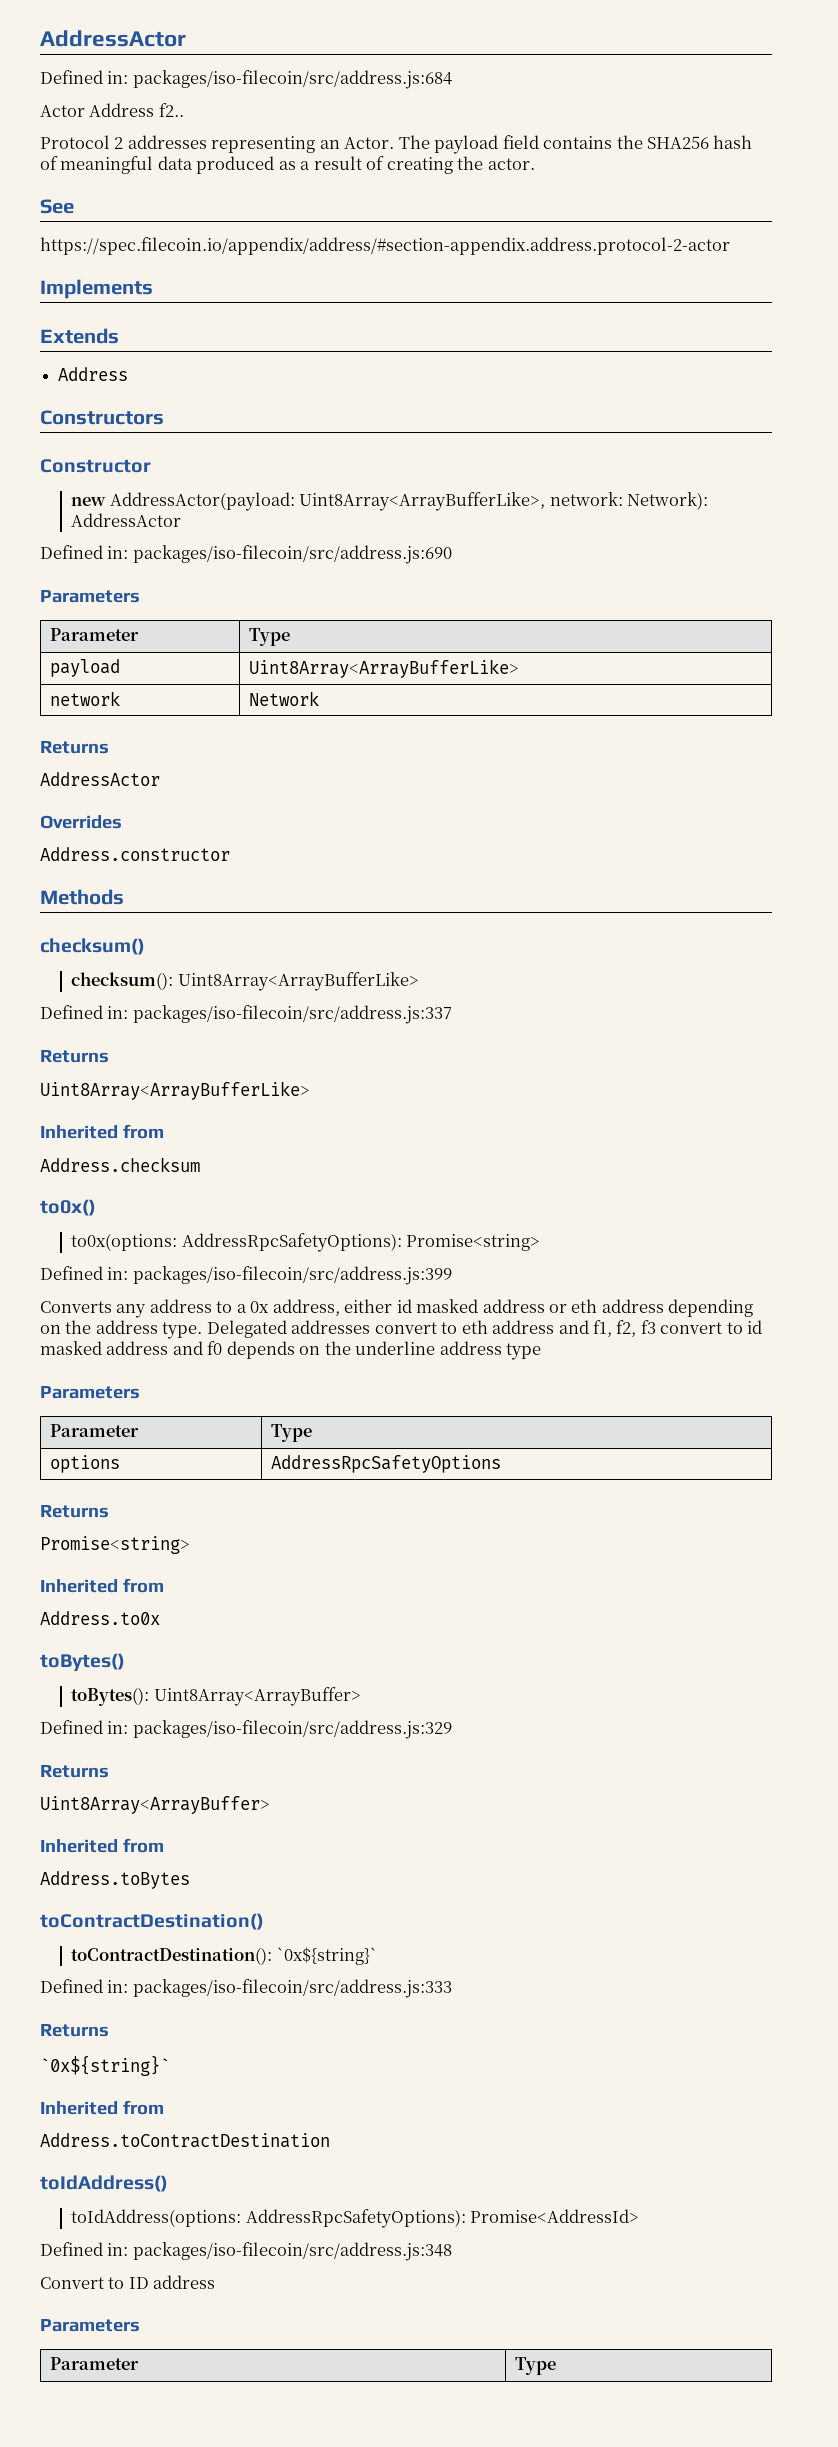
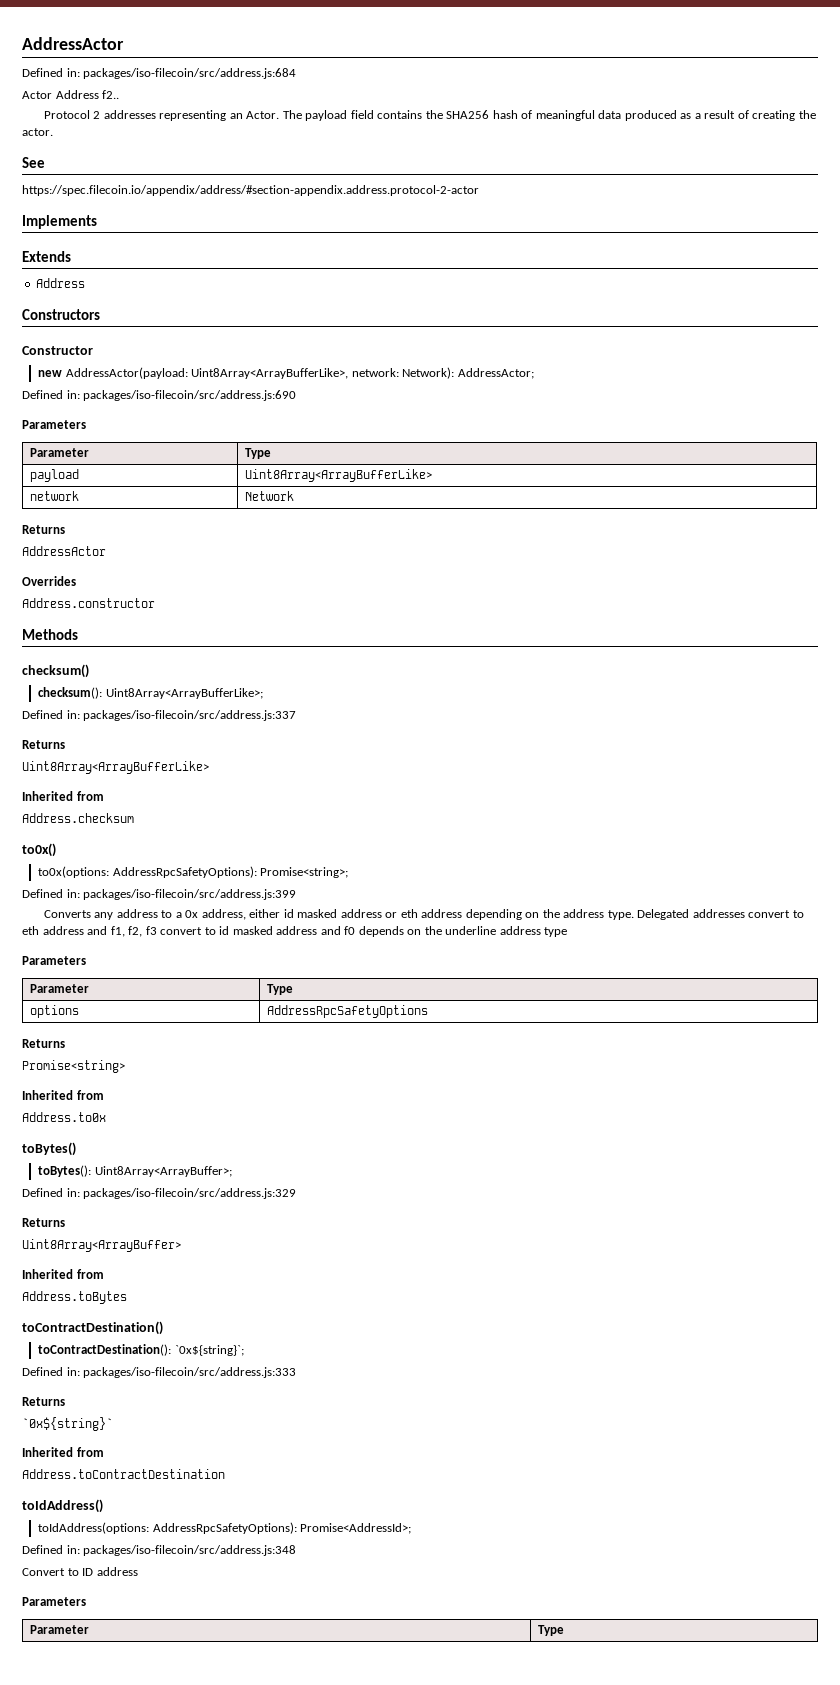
[71,513,182,527] AddressActor -> [457,368,534,379] AddressActor;
[177,972,419,991] Uint8Array<ArrayBufferLike> -> [105,688,263,699] Uint8Array<ArrayBufferLike>;
[406,1234,541,1251] Promise<string> -> [260,867,349,878] Promise<string>;
[153,1687,361,1706] Uint8Array<ArrayBuffer> -> [94,1166,232,1177] Uint8Array<ArrayBuffer>;
[276,1947,377,1965] `0x${string}` -> [174,1345,244,1356] `0x${string}`;
[470,2209,640,2223] Promise<AddressId> -> [300,1523,412,1534] Promise<AddressId>;

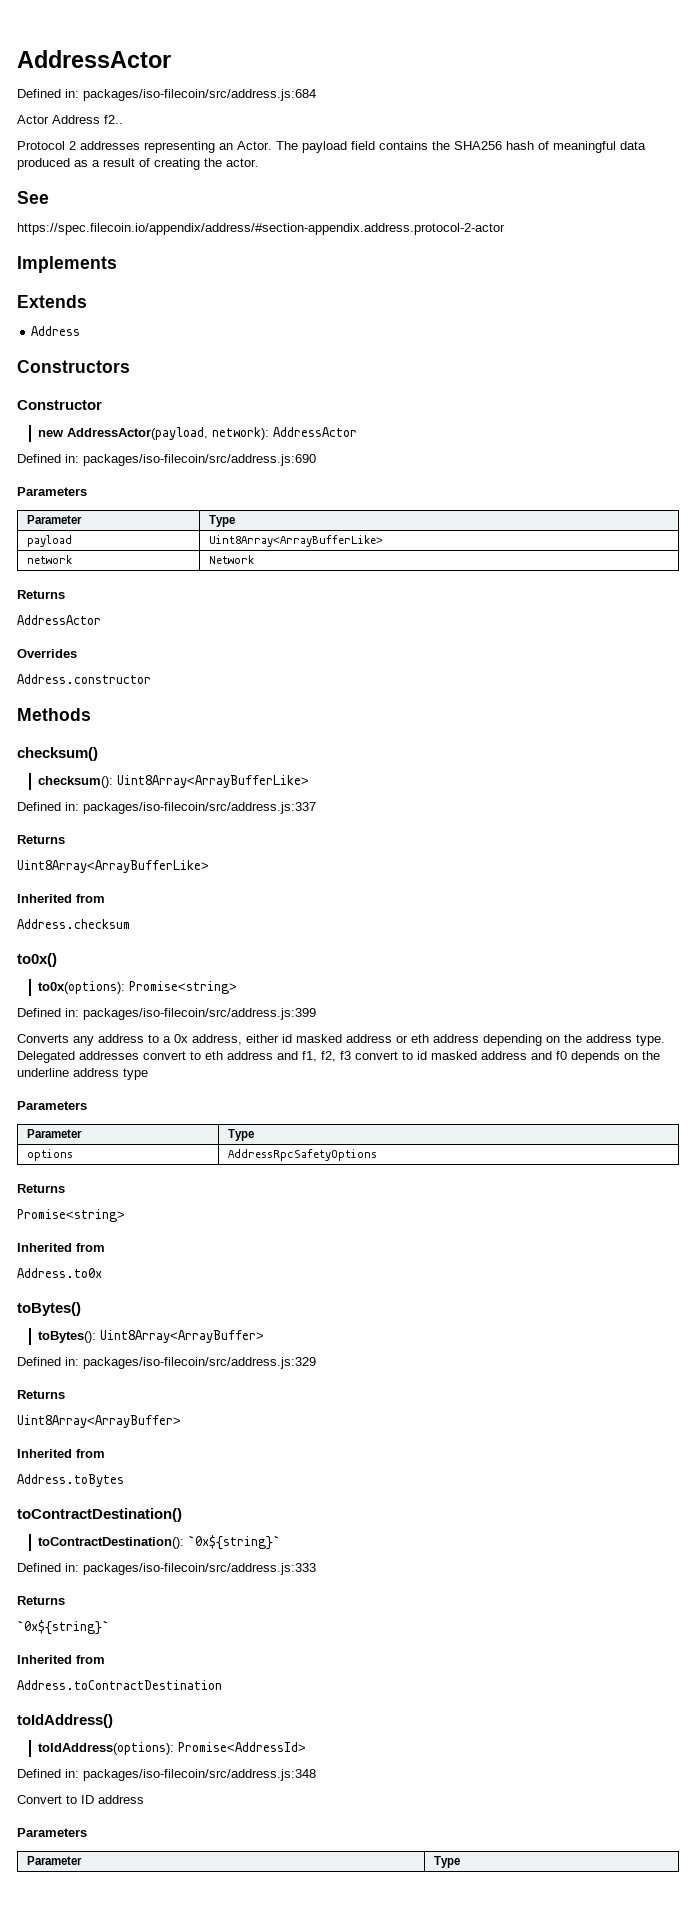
[65,367,534,379] AddressActor(payload: Uint8Array<ArrayBufferLike>, network: Network): AddressActor; -> [67,427,358,440] AddressActor(payload, network): AddressActor
[105,688,263,699] Uint8Array<ArrayBufferLike>; -> [117,775,310,788] Uint8Array<ArrayBufferLike>
[38,866,349,878] to0x(options: AddressRpcSafetyOptions): Promise<string>; -> [38,981,238,994] to0x(options): Promise<string>
[94,1166,232,1177] Uint8Array<ArrayBuffer>; -> [100,1330,265,1343] Uint8Array<ArrayBuffer>
[174,1345,244,1356] `0x${string}`; -> [188,1535,281,1550] `0x${string}`
[38,1522,412,1534] toIdAddress(options: AddressRpcSafetyOptions): Promise<AddressId>; -> [38,1742,307,1755] toIdAddress(options): Promise<AddressId>

